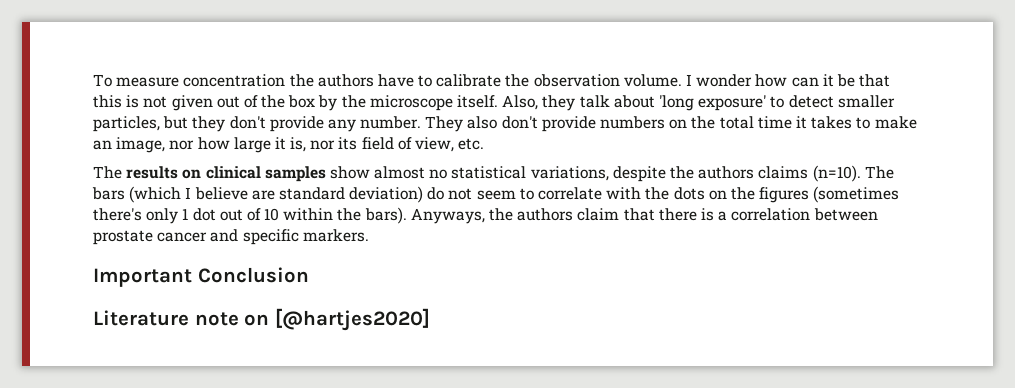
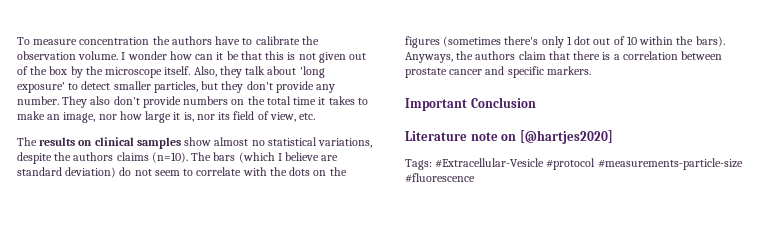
(430, 319) none -> [405,158,743,170] [405,173,475,183] // Tags: #Extracellular-Vesicle #protocol #measurements-particle-size #fluorescence

